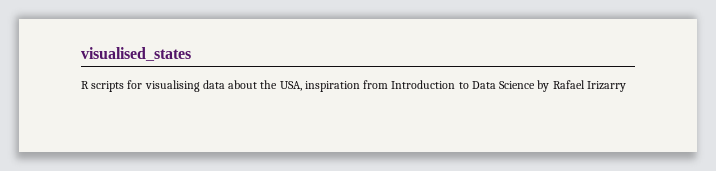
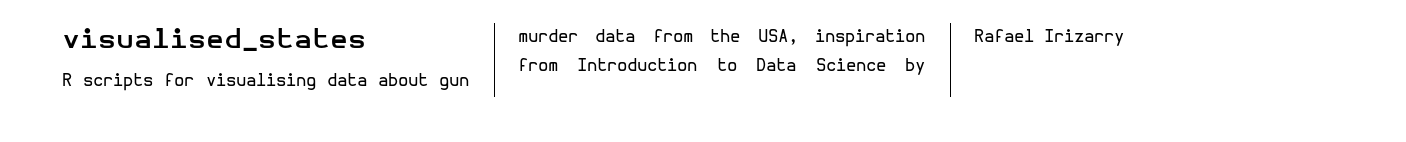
(258, 84) none -> [439,77,469,90] [518,29,693,42] gun murder data from

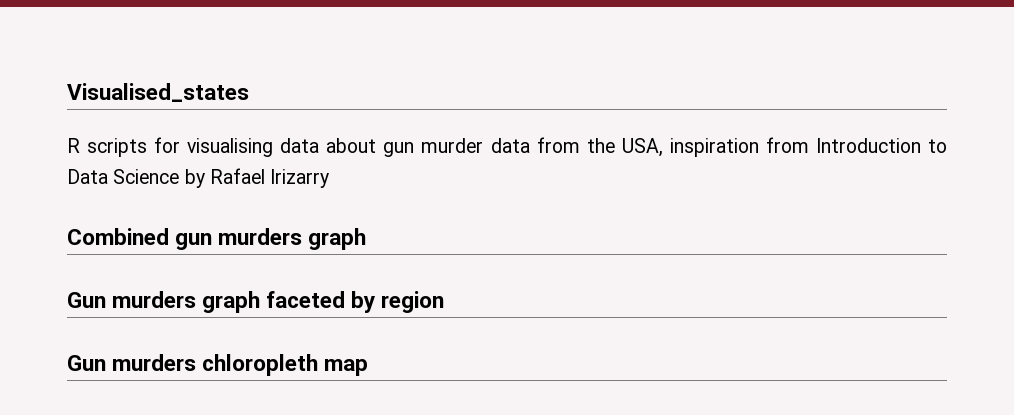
[62,28,366,51] visualised_states -> [67,83,249,102] Visualised_states
(1124, 37) none -> [67,228,367,250] [67,291,445,313] [67,354,369,376] // Combined gun murders graph // Gun murders graph faceted by region // Gun murders chloropleth map

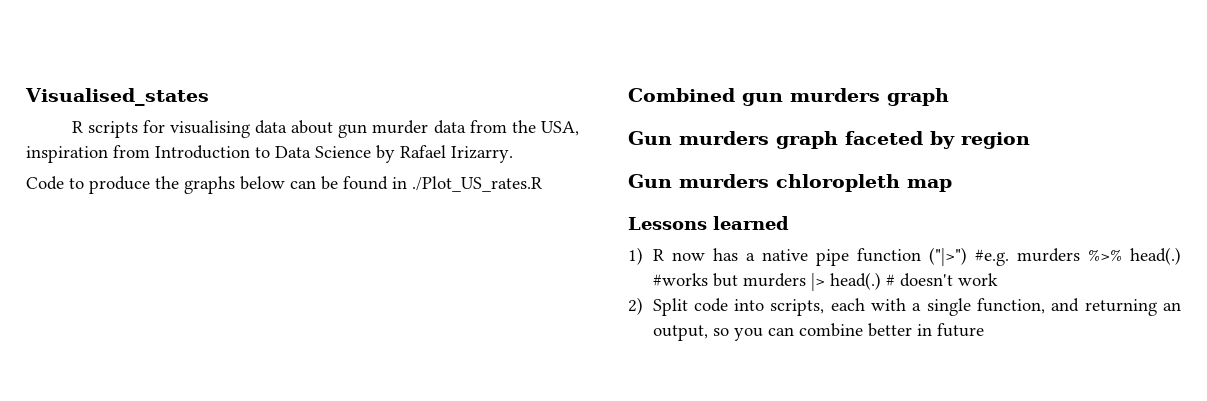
[270,169,330,188] Irizarry -> [451,146,513,163] [26,176,542,194] Irizarry. // Code to produce the graphs below can be found in ./Plot_US_rates.R
(369, 367) none -> [628,216,789,230] [628,247,1181,266] [652,272,998,291] [628,297,1181,316] [652,323,984,341] // Lessons learned // 1) R now has a native pipe function ("|>") #e.g. murders %>% head(.) #works but murders |> head(.) # doesn't work // 2) Split code into scripts, each with a single function, and returning an output, so you can combine better in future

